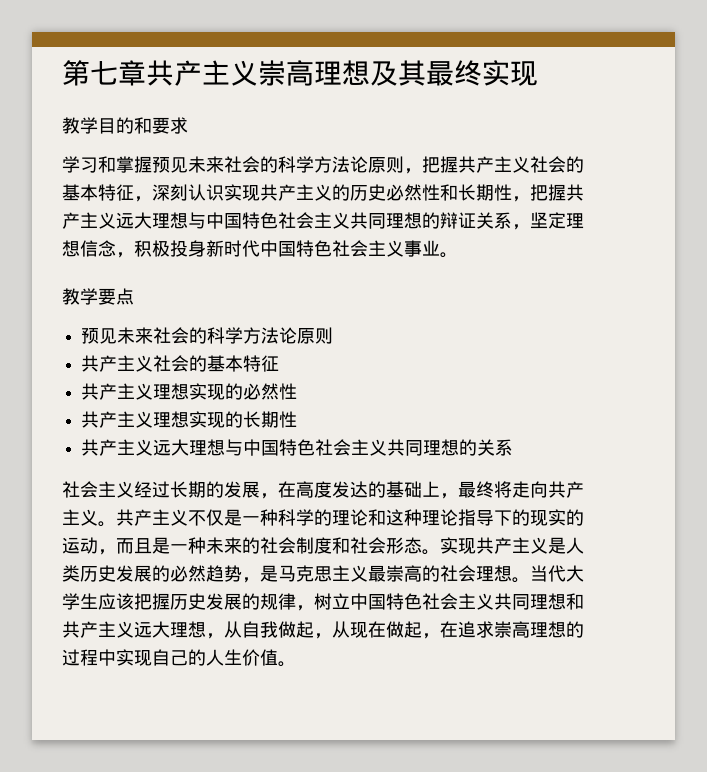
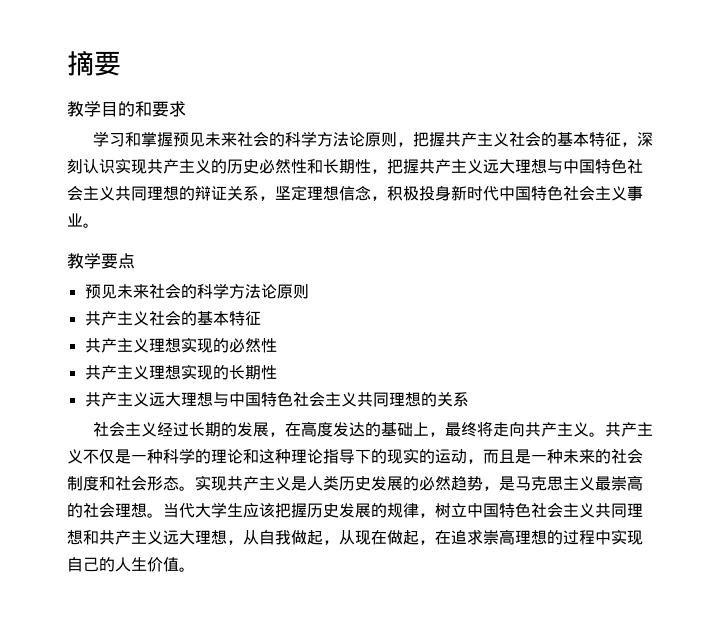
[62,60,538,86] 第七章共产主义崇高理想及其最终实现 -> [67,50,121,76] 摘要

